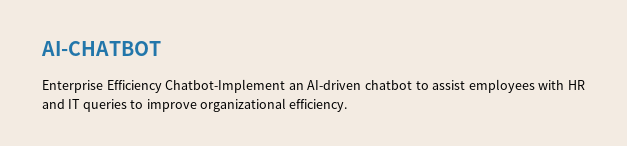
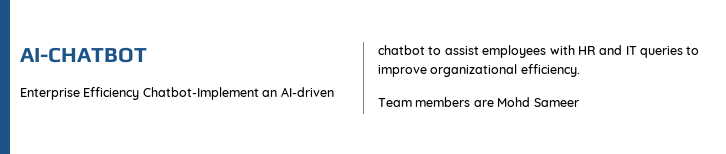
(348, 105) none -> [378,97,579,107] // Team members are Mohd Sameer

